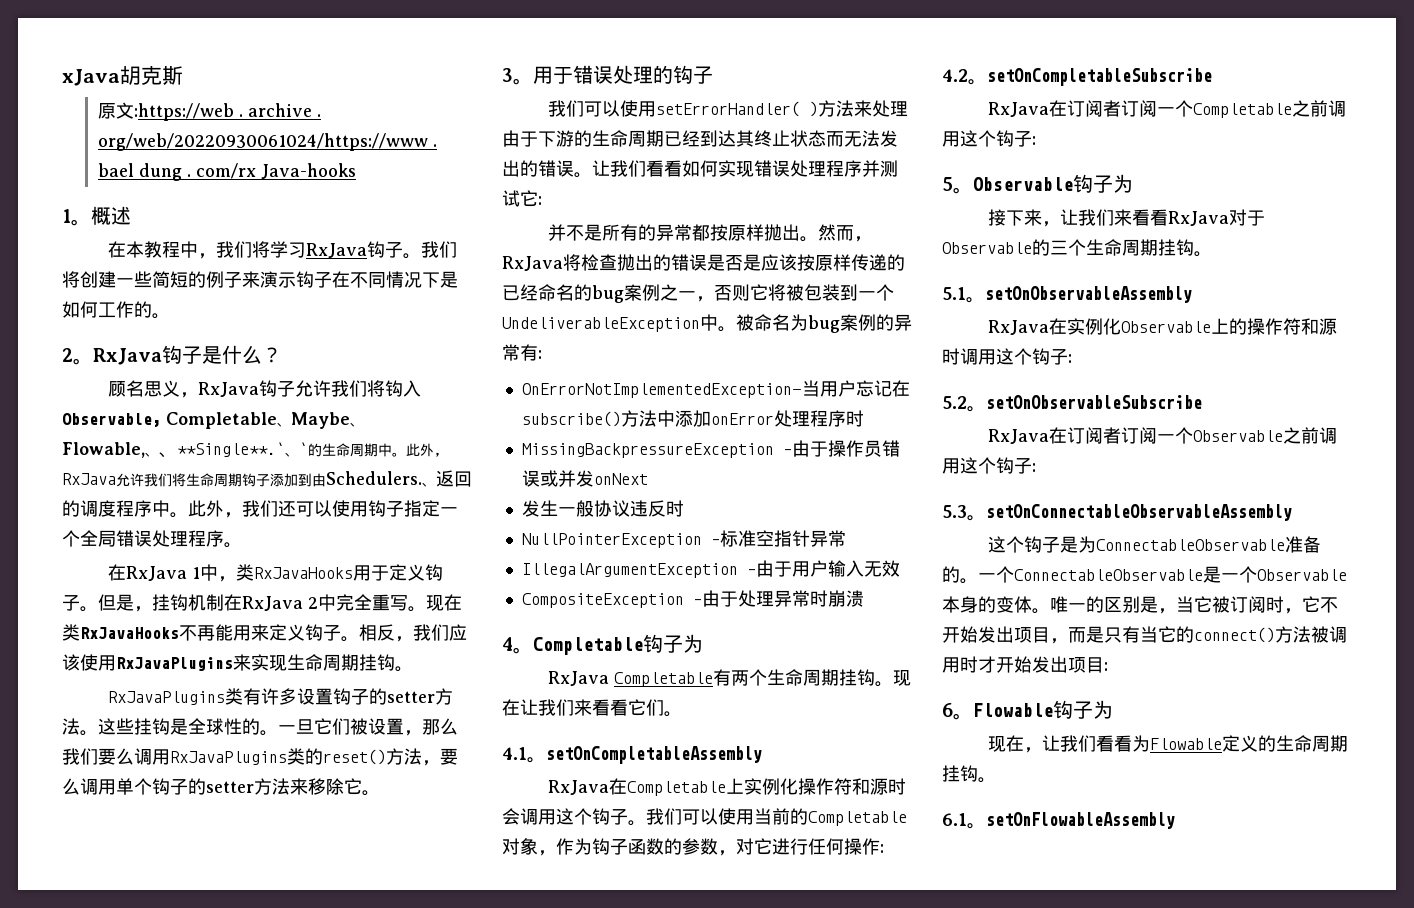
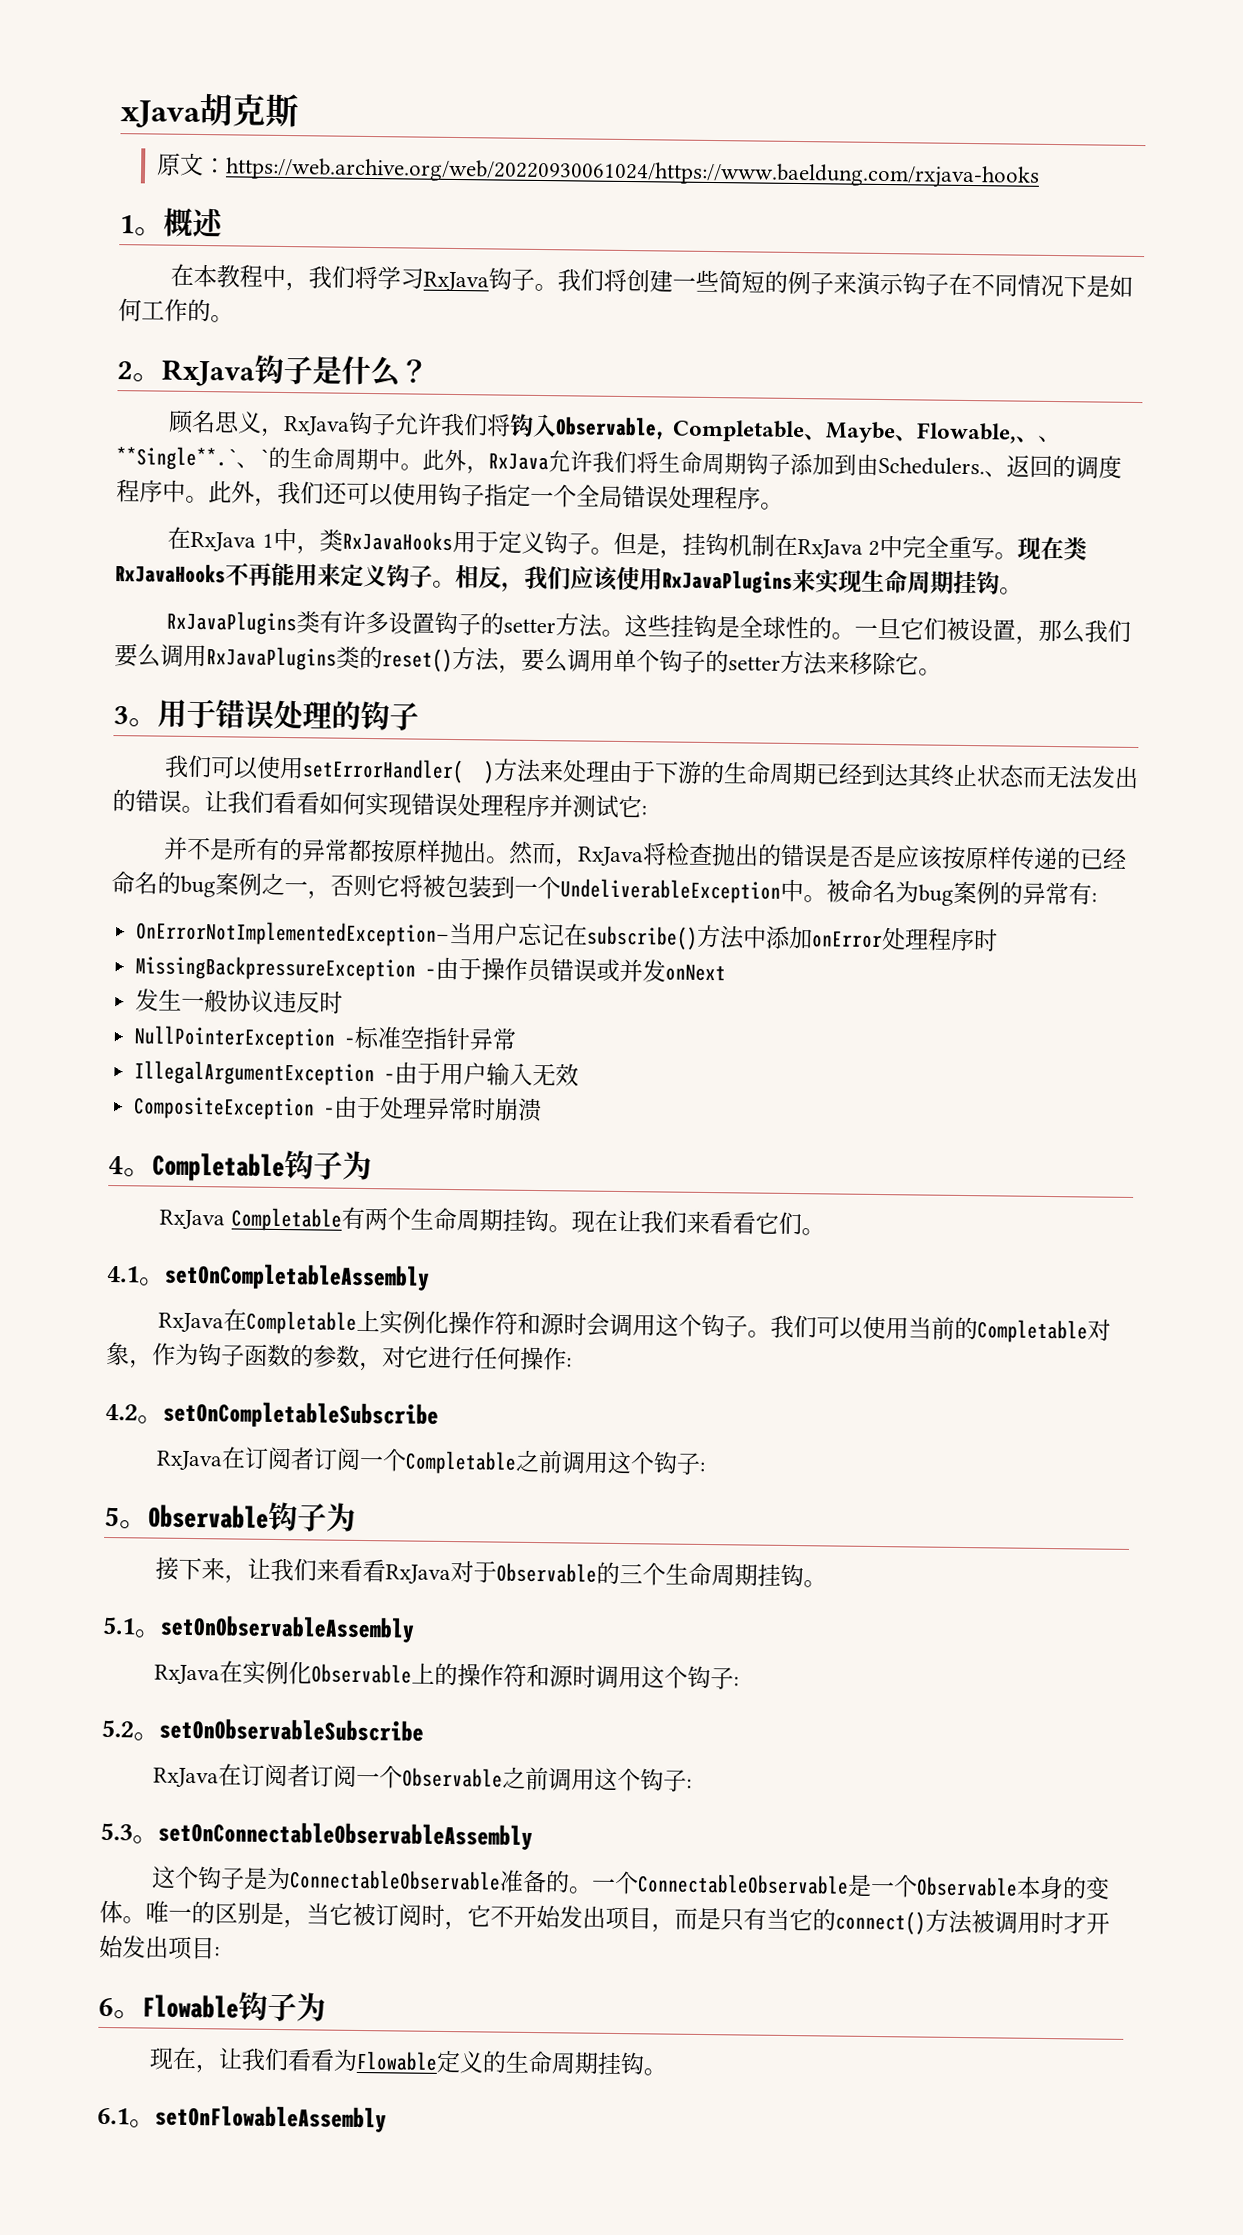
[133,103,321,121] [97,133,437,151] [97,163,356,181] :https://web . archive . org/web/20220930061024/https://www . bael dung . com/rx Java-hooks -> [203,157,1041,189] ：https://web.archive.org/web/20220930061024/https://www.baeldung.com/rxjava-hooks

